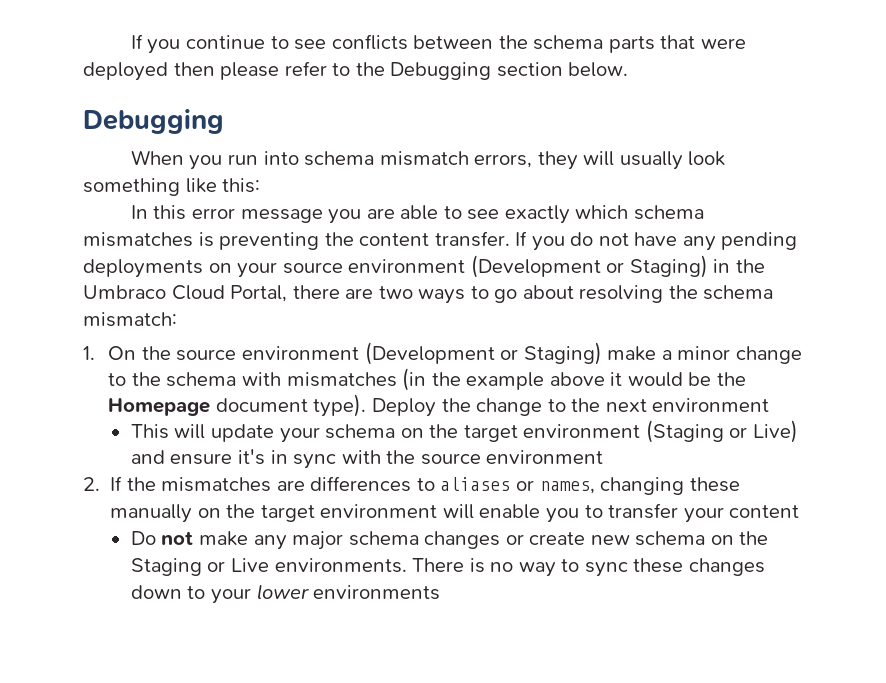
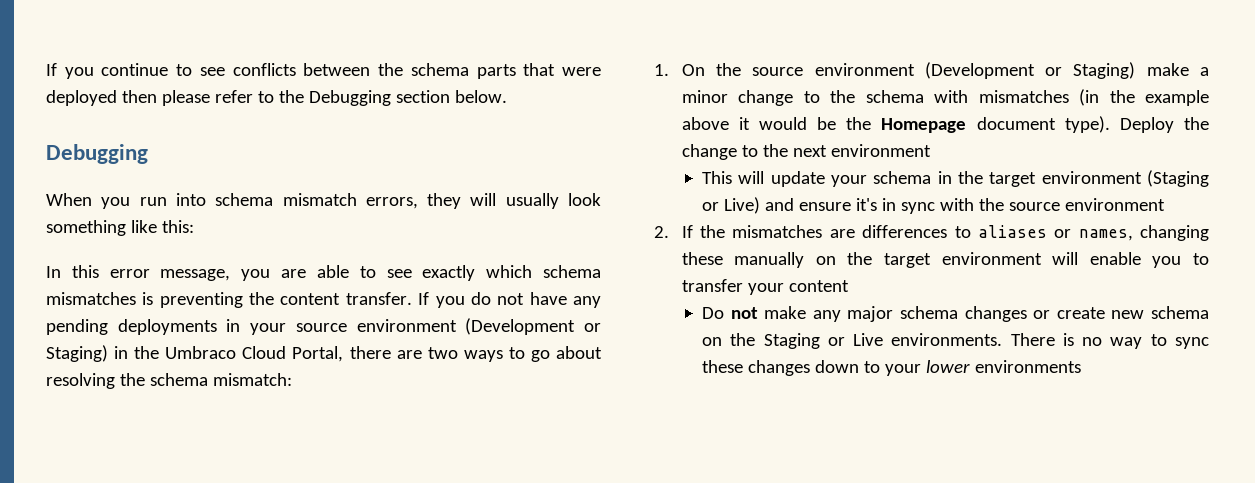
[240,209,323,223] message -> [160,269,231,281] message,
[208,263,232,273] on -> [226,319,241,332] in
[400,428,424,438] on -> [937,171,952,184] in

